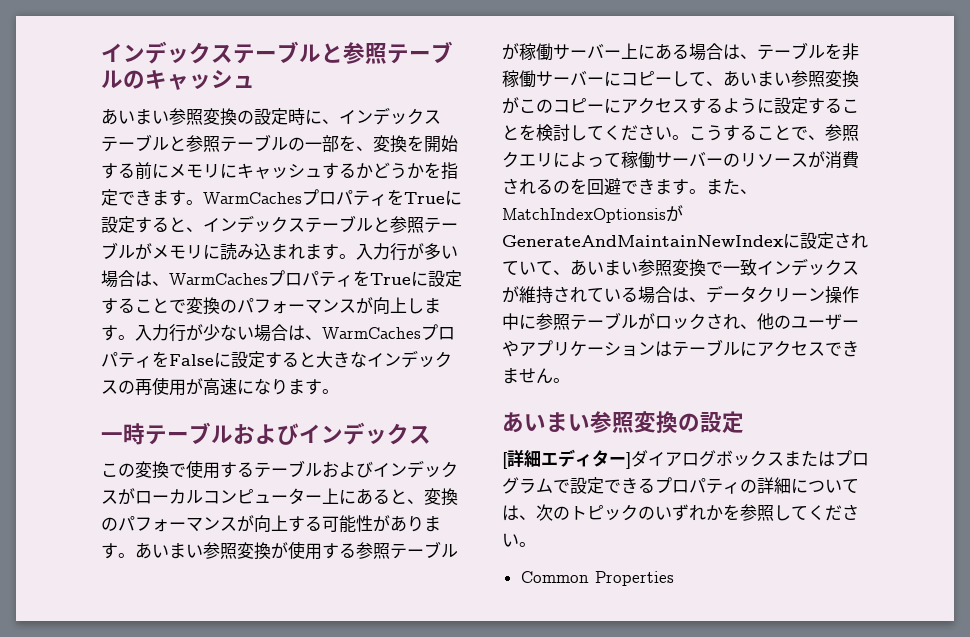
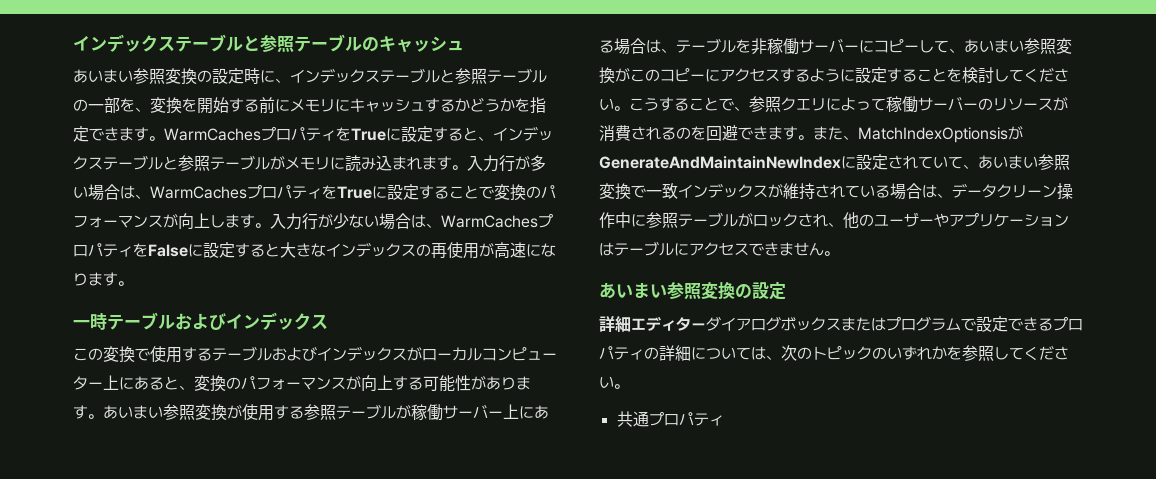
[502,452,507,469] [ -> (786, 291) none
[626,452,631,469] ] -> (706, 326) none
[520,571,674,586] Common Properties -> [616,411,724,427] 共通プロパティ

